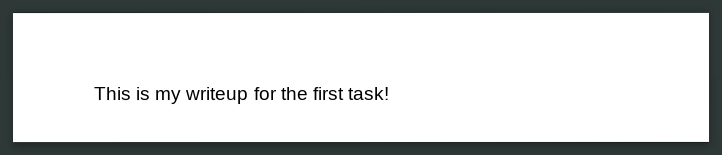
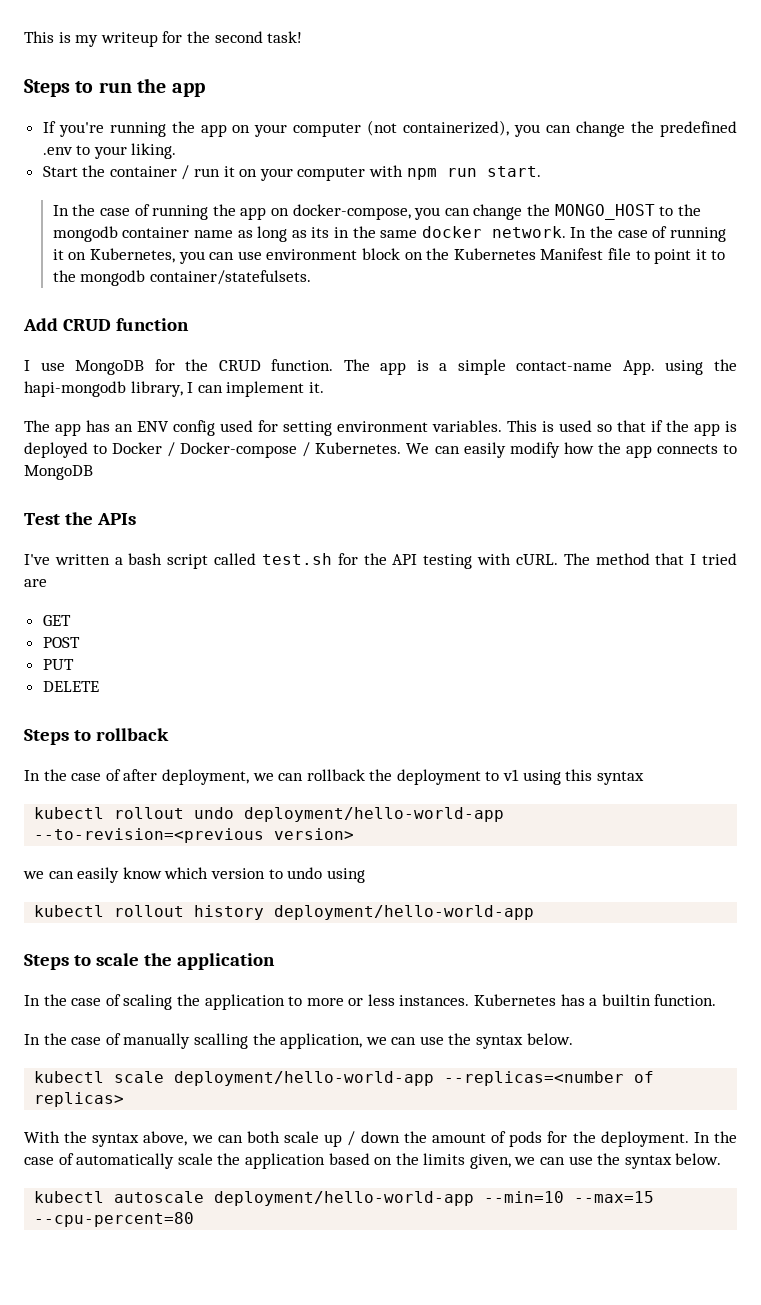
[312,87,345,101] first -> [214,31,263,43] second
(390, 93) none -> [24,78,205,97] [42,120,738,137] [42,143,177,159] [42,165,541,181] [52,204,701,220] [52,226,726,242] [52,248,726,264] [52,270,312,286] [23,318,189,331] [24,359,737,375] [24,381,324,397] [24,420,737,436] [24,442,738,458] [24,465,93,480] [24,512,136,525] [24,553,738,569] [24,579,47,587] [42,615,71,626] [42,637,80,648] [42,659,74,670] [42,681,99,692] [24,728,169,745] [24,769,644,785] [34,807,505,822] [34,828,355,843] [23,867,365,883] [34,905,535,920] [24,953,275,970] [24,994,717,1010] [24,1033,573,1049] [34,1071,655,1086] [34,1092,125,1107] [24,1131,737,1147] [24,1153,722,1169] [34,1191,655,1206] [34,1212,195,1227] // Steps to run the app // If you're running the app on your computer (not containerized), you can change the predefined .env to your liking. // Start the container / run it on your computer with npm run start. // In the case of running the app on docker-compose, you can change the MONGO_HOST to the mongodb container name as long as its in the same docker network. In the case of running it on Kubernetes, you can use environment block on the Kubernetes Manifest file to point it to the mongodb container/statefulsets. // Add CRUD function // I use MongoDB for the CRUD function. The app is a simple contact-name App. using the hapi-mongodb library, I can implement it. // The app has an ENV config used for setting environment variables. This is used so that if the app is deployed to Docker / Docker-compose / Kubernetes. We can easily modify how the app connects to MongoDB // Test the APIs // I've written a bash script called test.sh for the API testing with cURL. The method that I tried are // GET // POST // PUT // DELETE // Steps to rollback // In the case of after deployment, we can rollback the deployment to v1 using this syntax // kubectl rollout undo deployment/hello-world-app --to-revision=<previous version> // we can easily know which version to undo using // kubectl rollout history deployment/hello-world-app // Steps to scale the application // In the case of scaling the application to more or less instances. Kubernetes has a builtin function. // In the case of manually scalling the application, we can use the syntax below. // kubectl scale deployment/hello-world-app --replicas=<number of replicas> // With the syntax above, we can both scale up / down the amount of pods for the deployment. In the case of automatically scale the application based on the limits given, we can use the syntax below. // kubectl autoscale deployment/hello-world-app --min=10 --max=15 --cpu-percent=80

